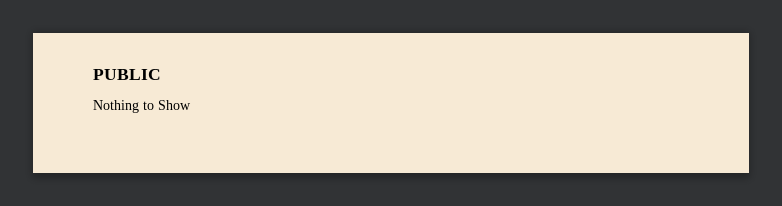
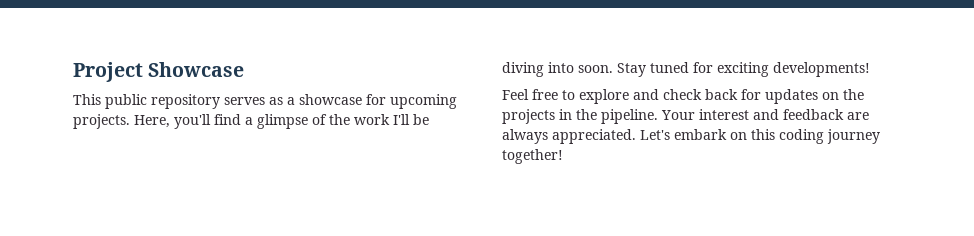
[93,69,161,80] [93,100,191,113] PUBLIC // Nothing to Show -> [73,62,245,82] [73,94,457,109] [73,114,429,129] [502,62,870,77] [502,89,864,104] [502,109,869,124] [502,129,880,144] [502,149,563,164] Project Showcase // This public repository serves as a showcase for upcoming projects. Here, you'll find a glimpse of the work I'll be diving into soon. Stay tuned for exciting developments! // Feel free to explore and check back for updates on the projects in the pipeline. Your interest and feedback are always appreciated. Let's embark on this coding journey together!

